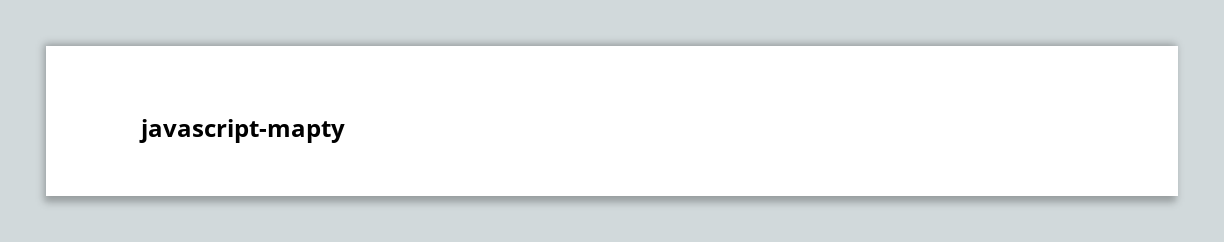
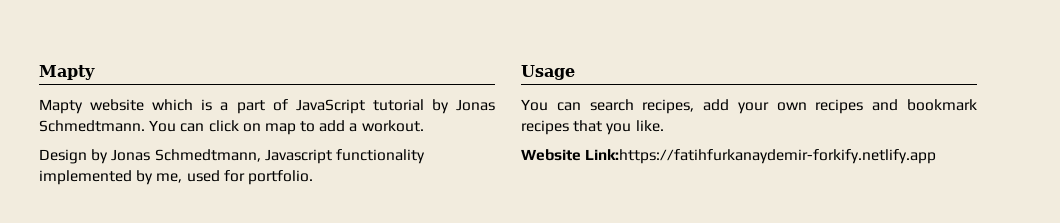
[139,119,345,143] javascript-mapty -> [39,65,95,80] [39,99,496,114] [39,120,424,135] [39,149,425,164] [39,170,313,185] [521,65,575,80] [521,99,977,114] [521,120,664,135] [521,149,937,164] Mapty // Mapty website which is a part of JavaScript tutorial by Jonas Schmedtmann. You can click on map to add a workout. // Design by Jonas Schmedtmann, Javascript functionality implemented by me, used for portfolio. // Usage // You can search recipes, add your own recipes and bookmark recipes that you like. // Website Link:https://fatihfurkanaydemir-forkify.netlify.app

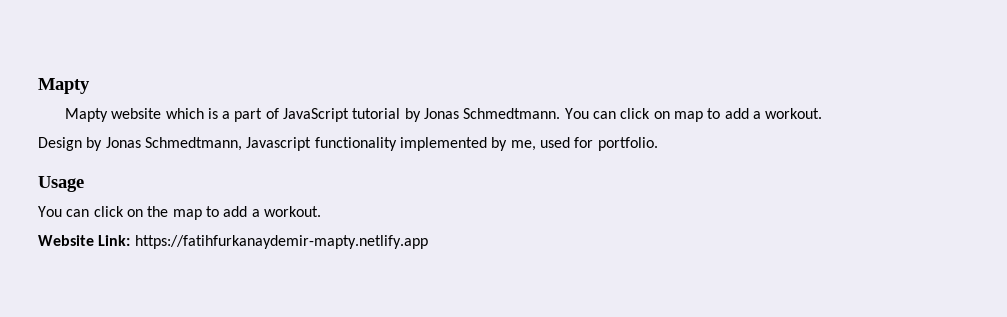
[589,99,977,114] [521,120,664,135] search recipes, add your own recipes and bookmark recipes that you like. -> [93,206,321,220] click on the map to add a workout.
[585,149,937,164] Link:https://fatihfurkanaydemir-forkify.netlify.app -> [98,235,428,249] Link: https://fatihfurkanaydemir-mapty.netlify.app

